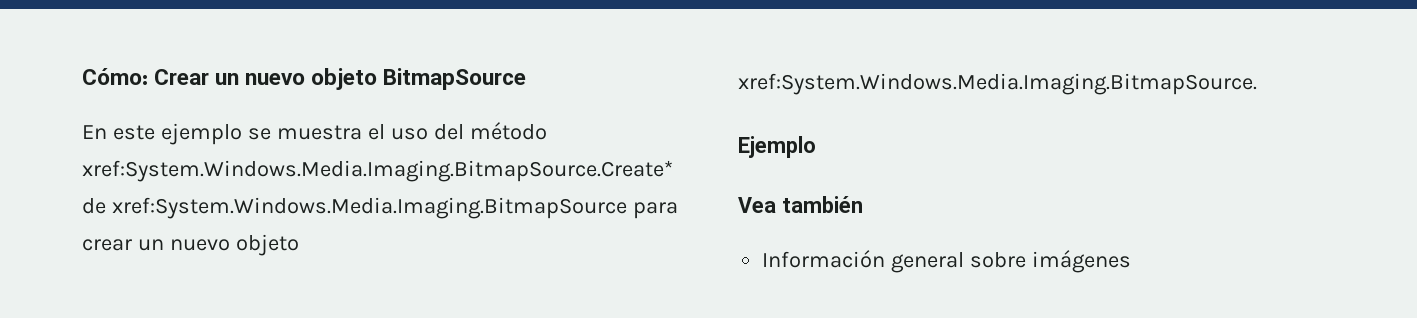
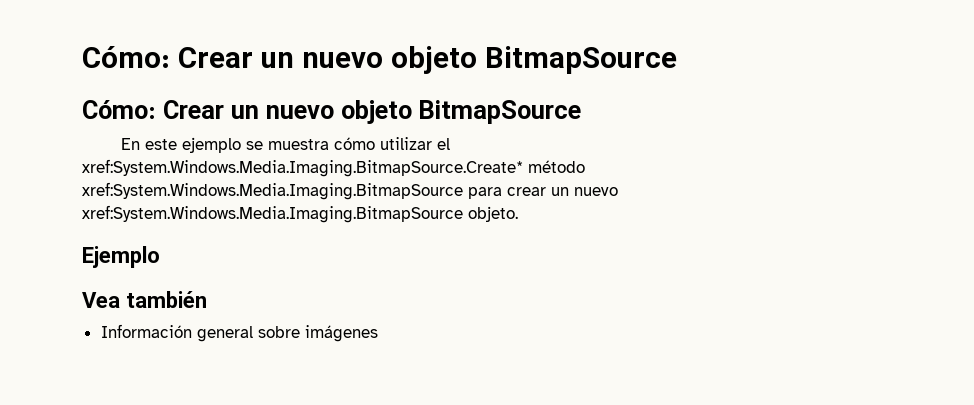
[82,68,527,90] Cómo: Crear un nuevo objeto BitmapSource -> [82,46,677,74] [82,100,582,124] Cómo: Crear un nuevo objeto BitmapSource // Cómo: Crear un nuevo objeto BitmapSource
[367,122,547,140] [82,160,673,182] [82,198,106,214] el uso del método xref:System.Windows.Media.Imaging.BitmapSource.Create* de -> [334,137,451,150] [82,159,585,177] cómo utilizar el xref:System.Windows.Media.Imaging.BitmapSource.Create* método
[235,234,299,256] [738,73,1257,95] objeto xref:System.Windows.Media.Imaging.BitmapSource. -> [82,205,518,223] xref:System.Windows.Media.Imaging.BitmapSource objeto.

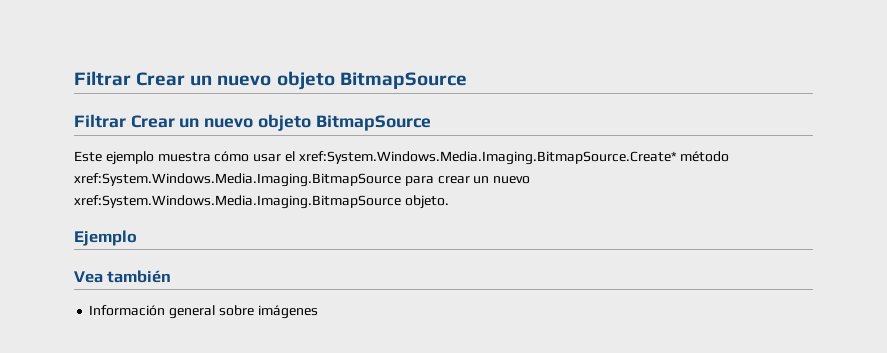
[82,46,677,74] [82,100,582,124] [121,137,264,153] Cómo: Crear un nuevo objeto BitmapSource // Cómo: Crear un nuevo objeto BitmapSource // En este ejemplo se -> [74,71,467,90] [74,114,431,131] [74,151,154,165] Filtrar Crear un nuevo objeto BitmapSource // Filtrar Crear un nuevo objeto BitmapSource // Este ejemplo
[380,137,433,150] utilizar -> [253,154,282,162] usar

